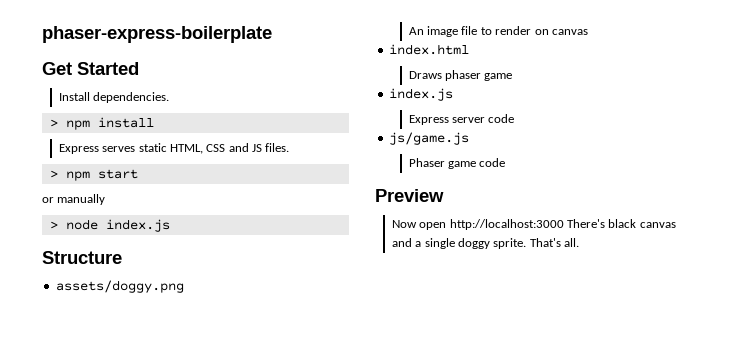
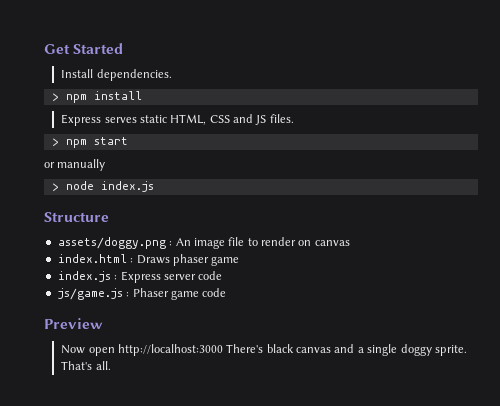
[42,26,272,43] phaser-express-boilerplate // -> (44, 49) none
(184, 286) // -> [169,241,173,246] :
(469, 49) // -> [130,258,134,263] :
(453, 94) // -> [114,275,118,280] :
(469, 138) // -> [126,292,130,297] :

